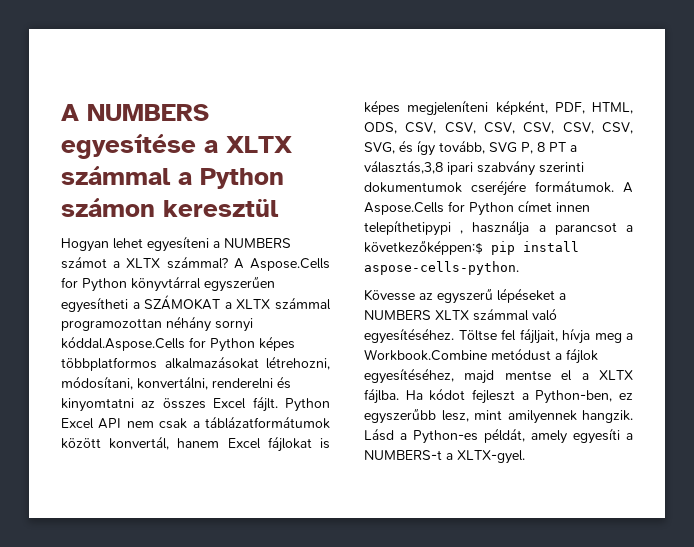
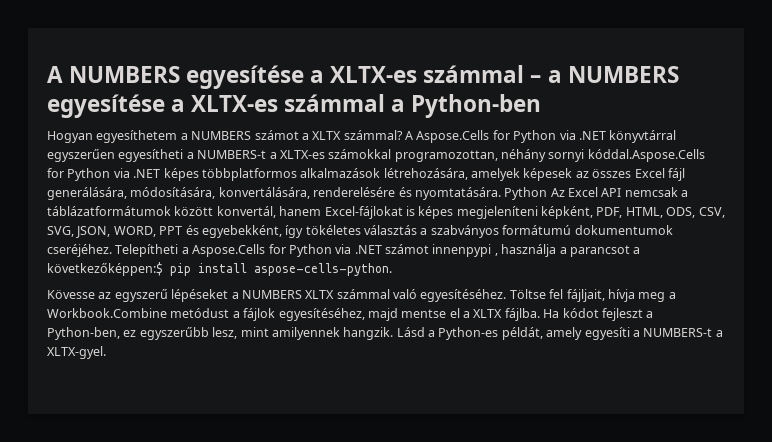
[226,136,292,153] [61,166,284,189] [61,198,279,217] XLTX számmal a Python számon keresztül -> [330,65,679,83] [47,94,542,118] XLTX-es számmal – a NUMBERS egyesítése a XLTX-es számmal a Python-ben
[113,236,209,252] lehet egyesíteni -> [96,130,178,143] egyesíthetem
(127, 285) none -> [559,130,606,140] via .NET
[144,295,331,310] [61,318,162,331] SZÁMOKAT a XLTX számmal programozottan -> [197,149,498,162] NUMBERS-t a XLTX-es számokkal programozottan,
[259,336,295,351] [61,356,330,371] [61,376,291,390] [61,396,330,412] [61,418,188,429] képes többplatformos alkalmazásokat létrehozni, módosítani, konvertálni, renderelni és kinyomtatni az összes Excel fájlt. Python Excel API nem csak -> [113,168,685,181] [47,187,678,200] via .NET képes többplatformos alkalmazások létrehozására, amelyek képesek az összes Excel fájl generálására, módosítására, konvertálására, renderelésére és nyomtatására. Python Az Excel API nemcsak
[227,436,312,452] Excel fájlokat -> [324,206,403,219] Excel-fájlokat
[444,122,633,134] [364,140,577,156] [364,160,584,176] [364,180,633,196] [364,200,590,216] [364,220,451,236] CSV, CSV, CSV, CSV, CSV, SVG, és így tovább, SVG P, 8 PT a választás,3,8 ipari szabvány szerinti dokumentumok cseréjére formátumok. A Aspose.Cells for Python címet innen telepíthetipypi -> [47,225,673,238] [47,244,492,257] SVG, JSON, WORD, PPT és egyebekként, így tökéletes választás a szabványos formátumú dokumentumok cseréjéhez. Telepítheti a Aspose.Cells for Python via .NET számot innenpypi

